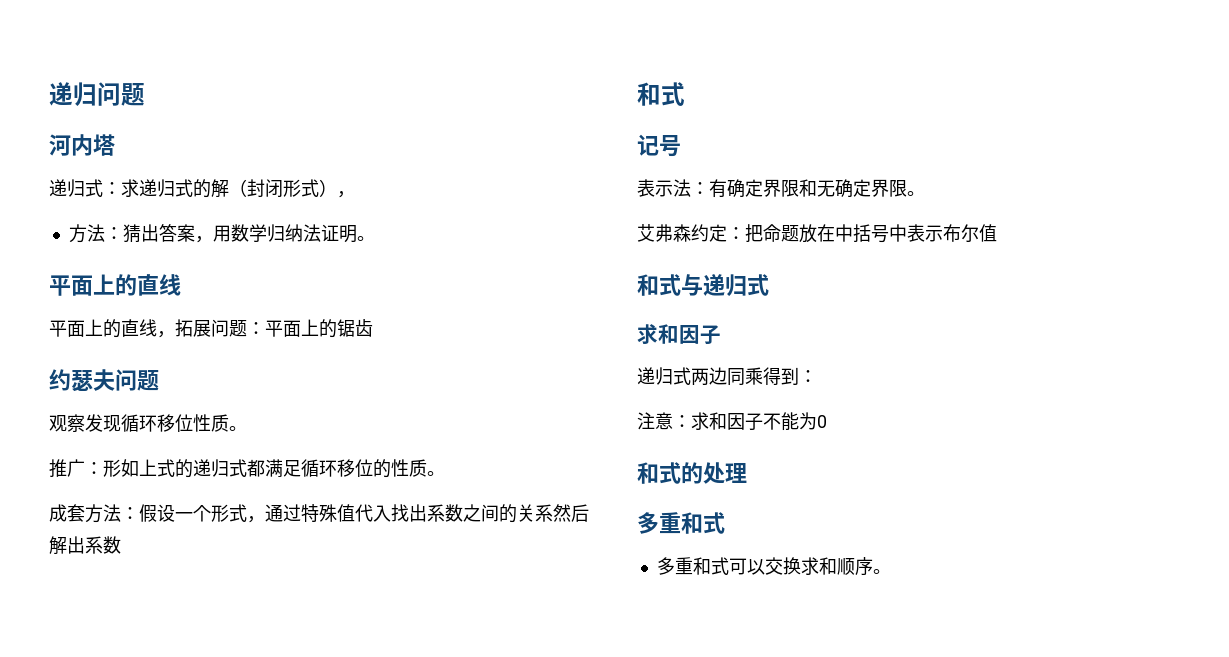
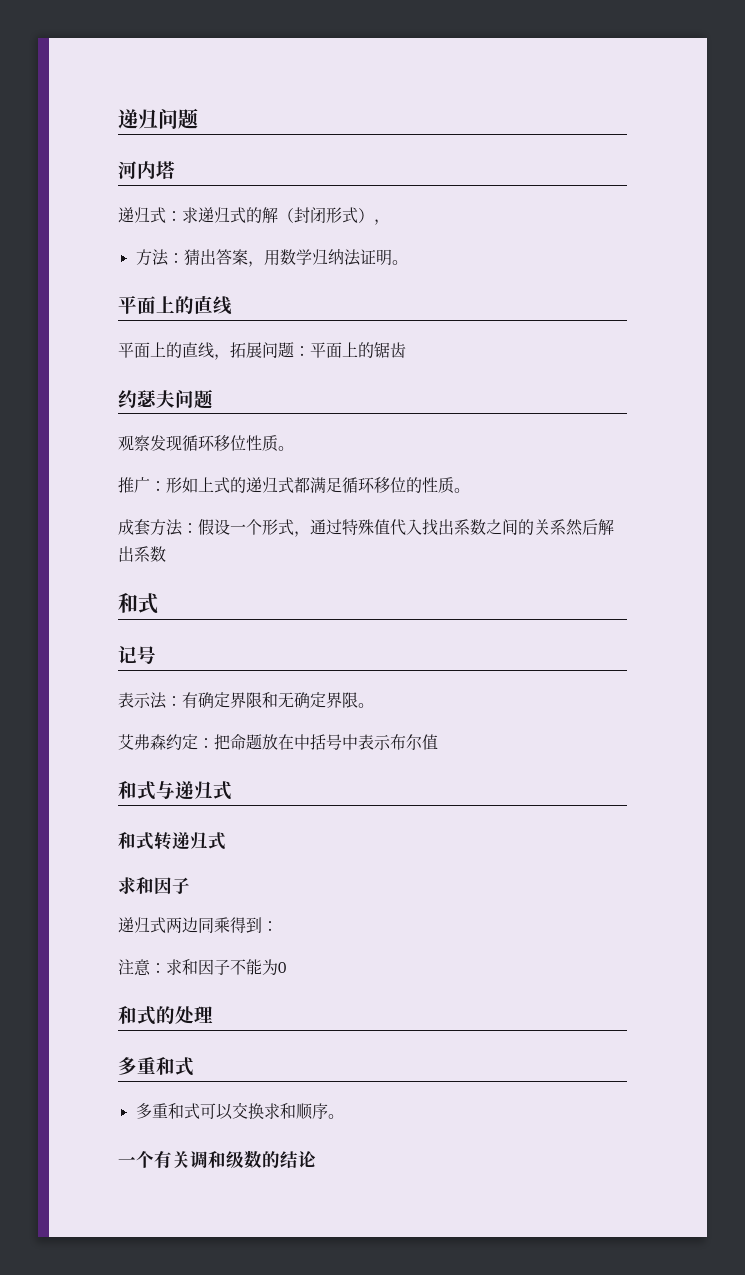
(769, 285) none -> [118,832,226,850] // 和式转递归式
(891, 571) none -> [118,1150,316,1169] // 一个有关调和级数的结论

